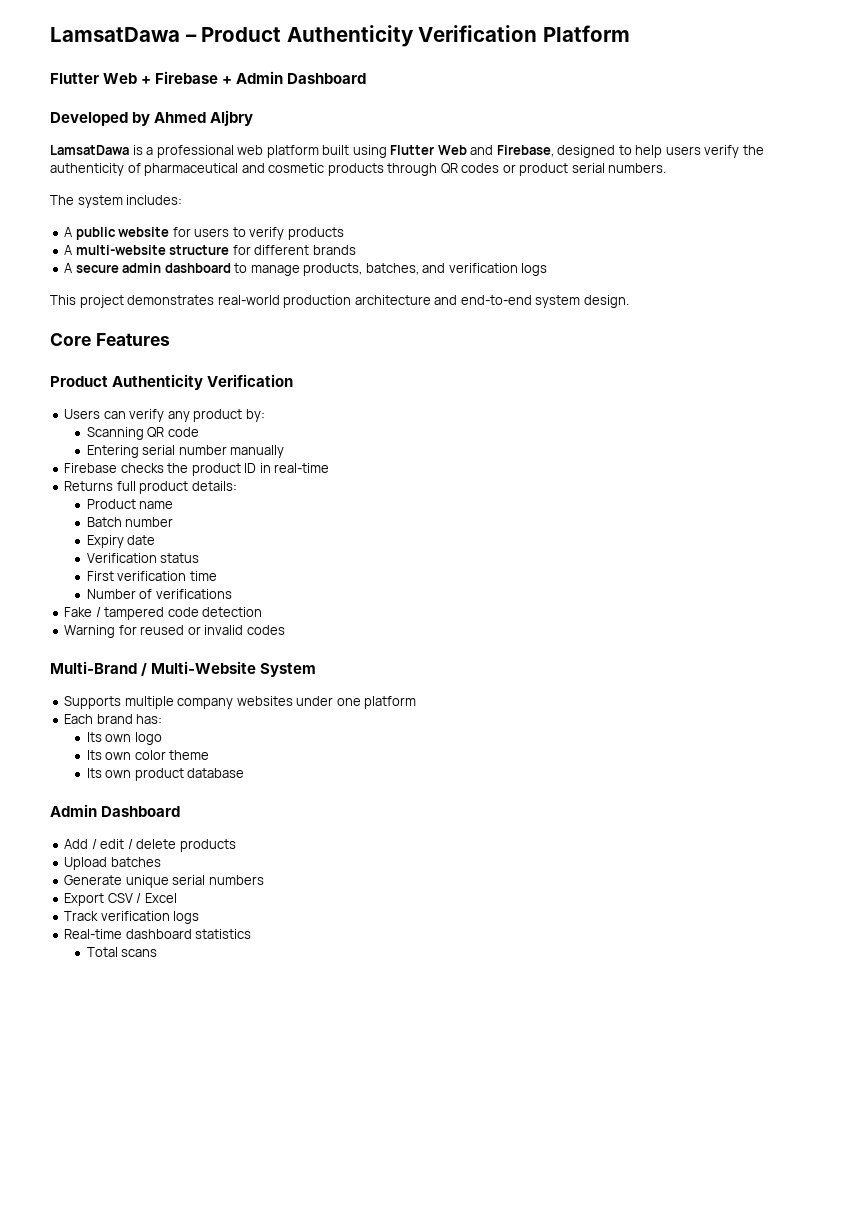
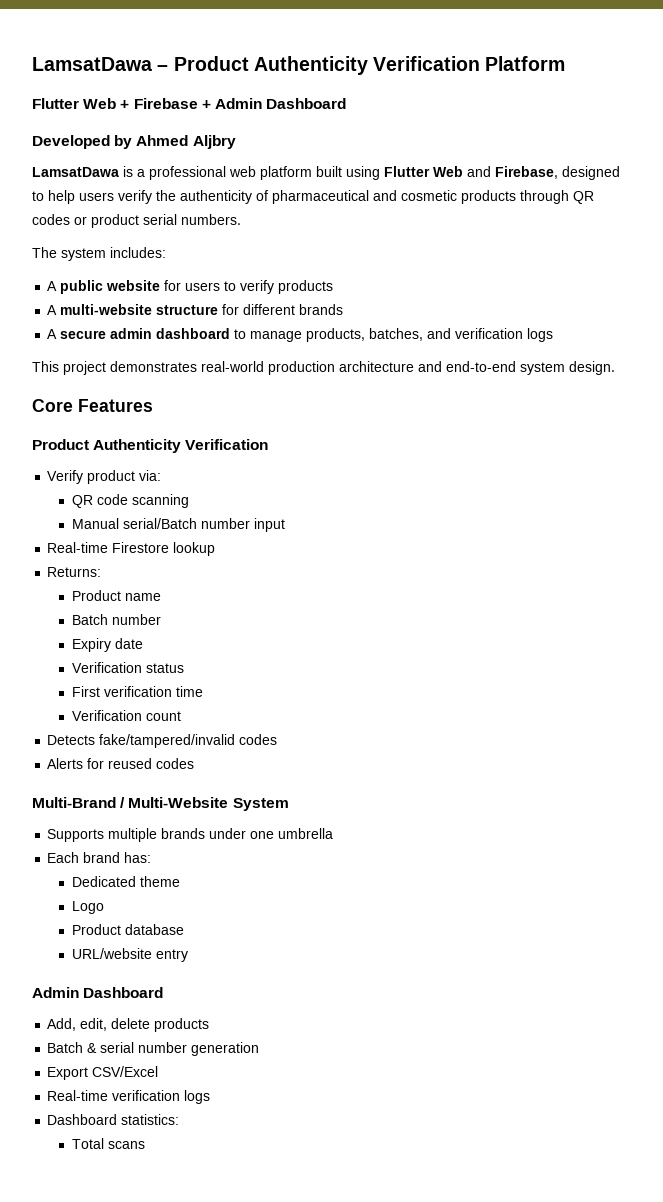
[64,409,265,422] [86,427,199,440] [86,445,285,458] [64,463,330,476] [64,481,237,494] Users can verify any product by: // Scanning QR code // Entering serial number manually // Firebase checks the product ID in real-time // Returns full product details: -> [47,470,162,484] [72,494,190,508] [72,518,286,532] [47,542,216,556] [47,567,102,577] Verify product via: // QR code scanning // Manual serial/Batch number input // Real-time Firestore lookup // Returns:
[86,589,232,599] [64,607,263,620] [64,625,244,638] Number of verifications // Fake / tampered code detection // Warning for reused or invalid -> [72,710,182,721] [47,734,278,748] [47,758,153,769] Verification count // Detects fake/tampered/invalid codes // Alerts for reused
[177,696,293,709] company websites -> [161,828,206,839] brands
[364,696,417,709] platform -> [278,828,334,839] umbrella
[86,732,162,745] [86,750,210,760] [86,768,184,781] Its own logo // Its own color theme // Its own product -> [72,876,181,887] [72,901,105,914] [72,924,122,935] Dedicated theme // Logo // Product
[50,804,181,817] [64,839,236,852] [64,857,161,870] [64,875,264,888] [64,893,177,906] [64,911,200,924] [64,929,252,939] // Admin Dashboard // Add / edit / delete products // Upload batches // Generate unique serial numbers // Export CSV / Excel // Track verification logs // Real-time dashboard statistics -> [72,948,189,962] [32,987,164,998] [47,1018,210,1032] [47,1042,260,1056] [47,1066,159,1080] [47,1090,211,1104] [47,1114,180,1125] // URL/website entry // Admin Dashboard // Add, edit, delete products // Batch & serial number generation // Export CSV/Excel // Real-time verification logs // Dashboard statistics:

